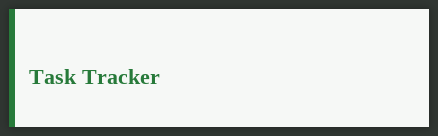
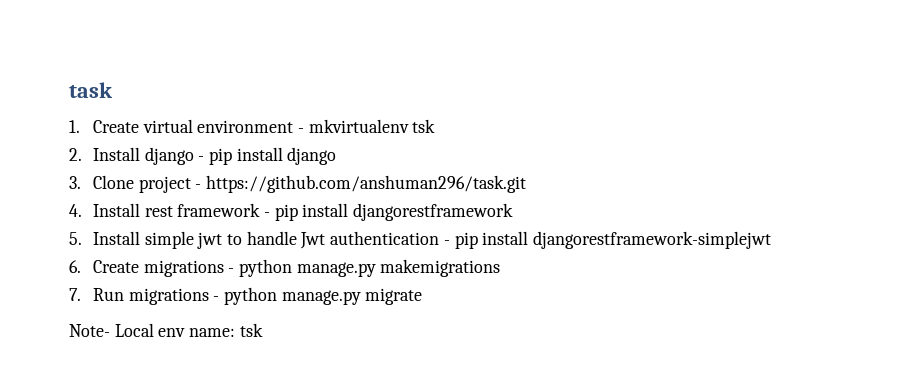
[29,69,160,84] Task Tracker -> [69,82,113,98] [69,119,436,133] [69,147,337,165] [69,175,526,193] [69,203,514,221] [69,231,772,249] [69,259,501,277] [69,287,423,305] [69,323,263,337] task // 1. Create virtual environment - mkvirtualenv tsk // 2. Install django - pip install django // 3. Clone project - https://github.com/anshuman296/task.git // 4. Install rest framework - pip install djangorestframework // 5. Install simple jwt to handle Jwt authentication - pip install djangorestframework-simplejwt // 6. Create migrations - python manage.py makemigrations // 7. Run migrations - python manage.py migrate // Note- Local env name: tsk

